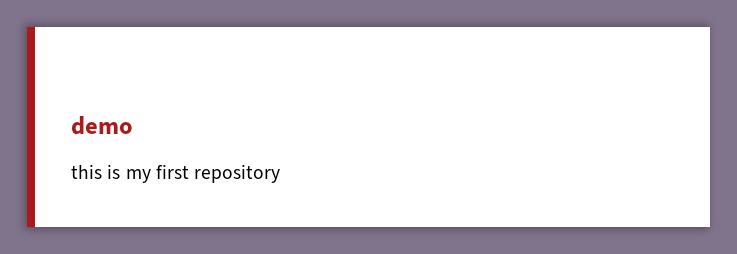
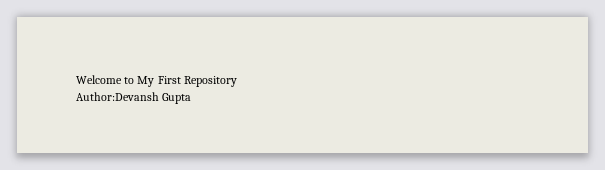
[71,116,133,135] [71,164,281,183] demo // this is my first repository -> [76,75,237,87] [76,92,192,104] Welcome to My First Repository // Author:Devansh Gupta

